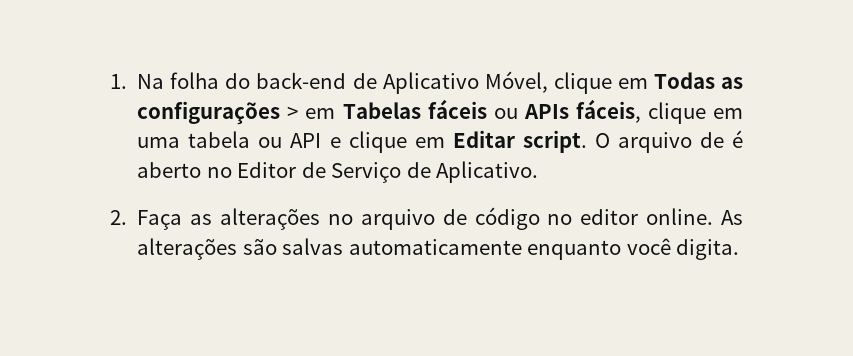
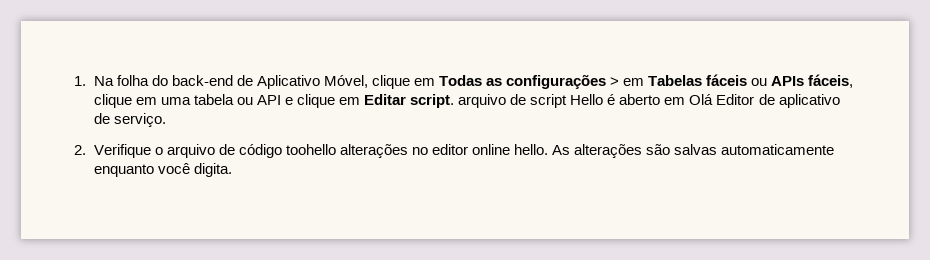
[594,130,743,153] [137,161,539,183] [110,207,714,230] O arquivo de é aberto no Editor de Serviço de Aplicativo. // 2. Faça as alterações no arquivo de código no editor online. -> [458,94,840,108] [93,113,166,127] [74,144,548,158] arquivo de script Hello é aberto em Olá Editor de aplicativo de serviço. // 2. Verifique o arquivo de código toohello alterações no editor online hello.

